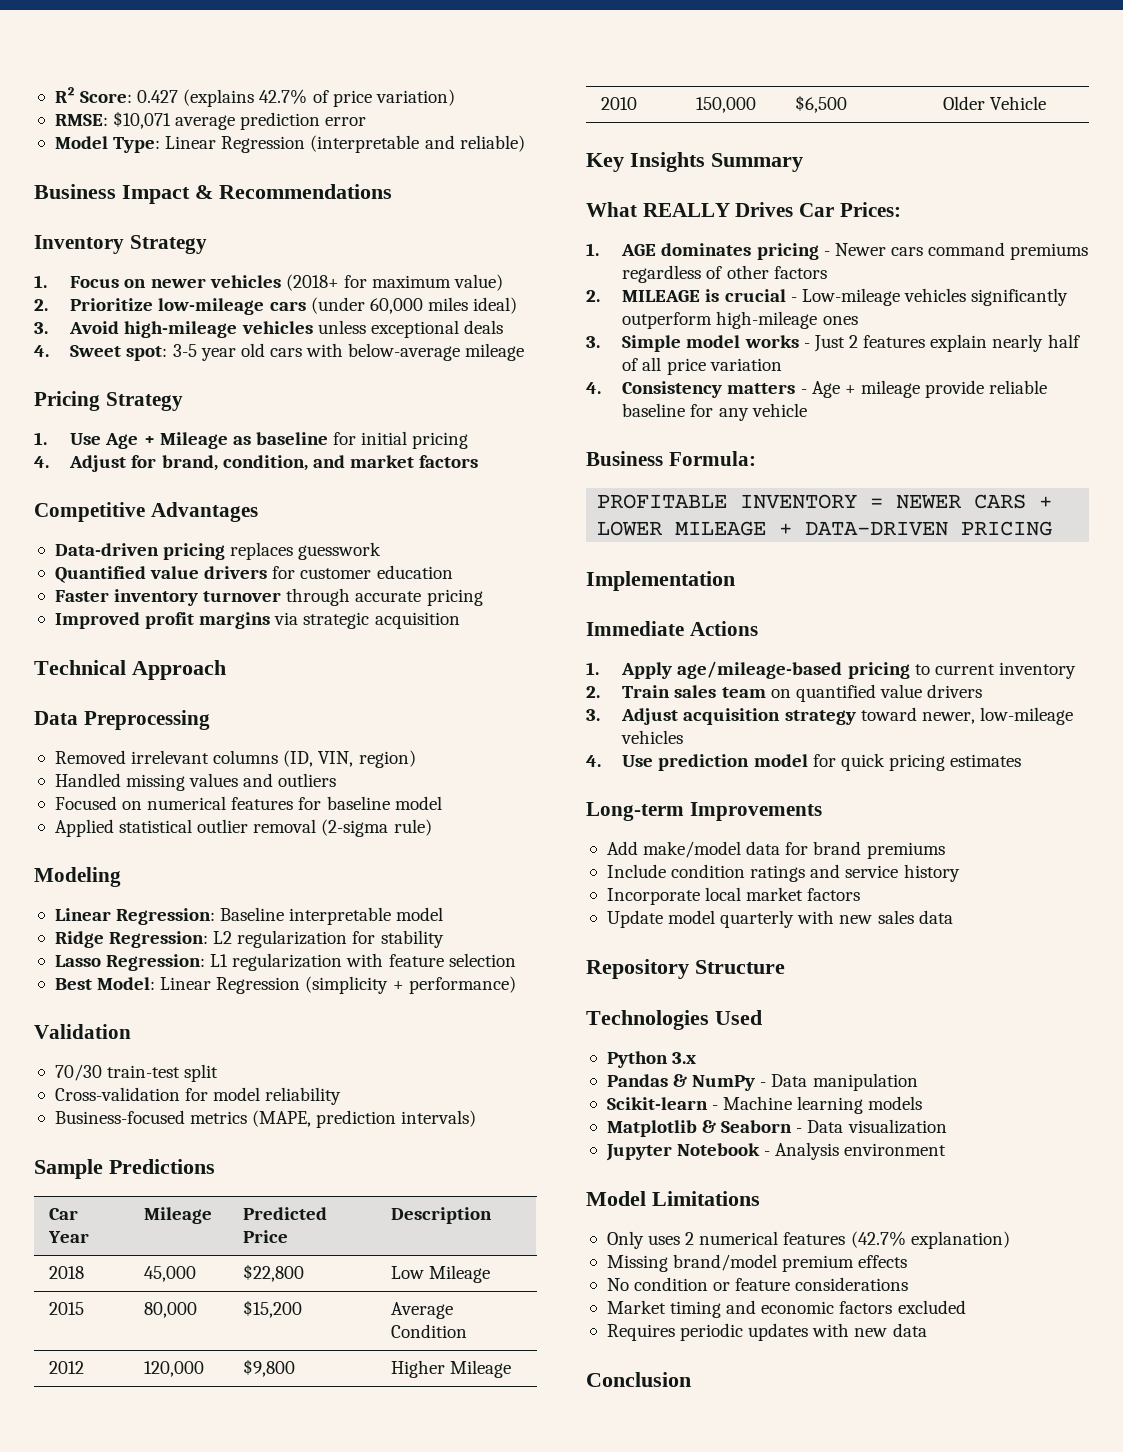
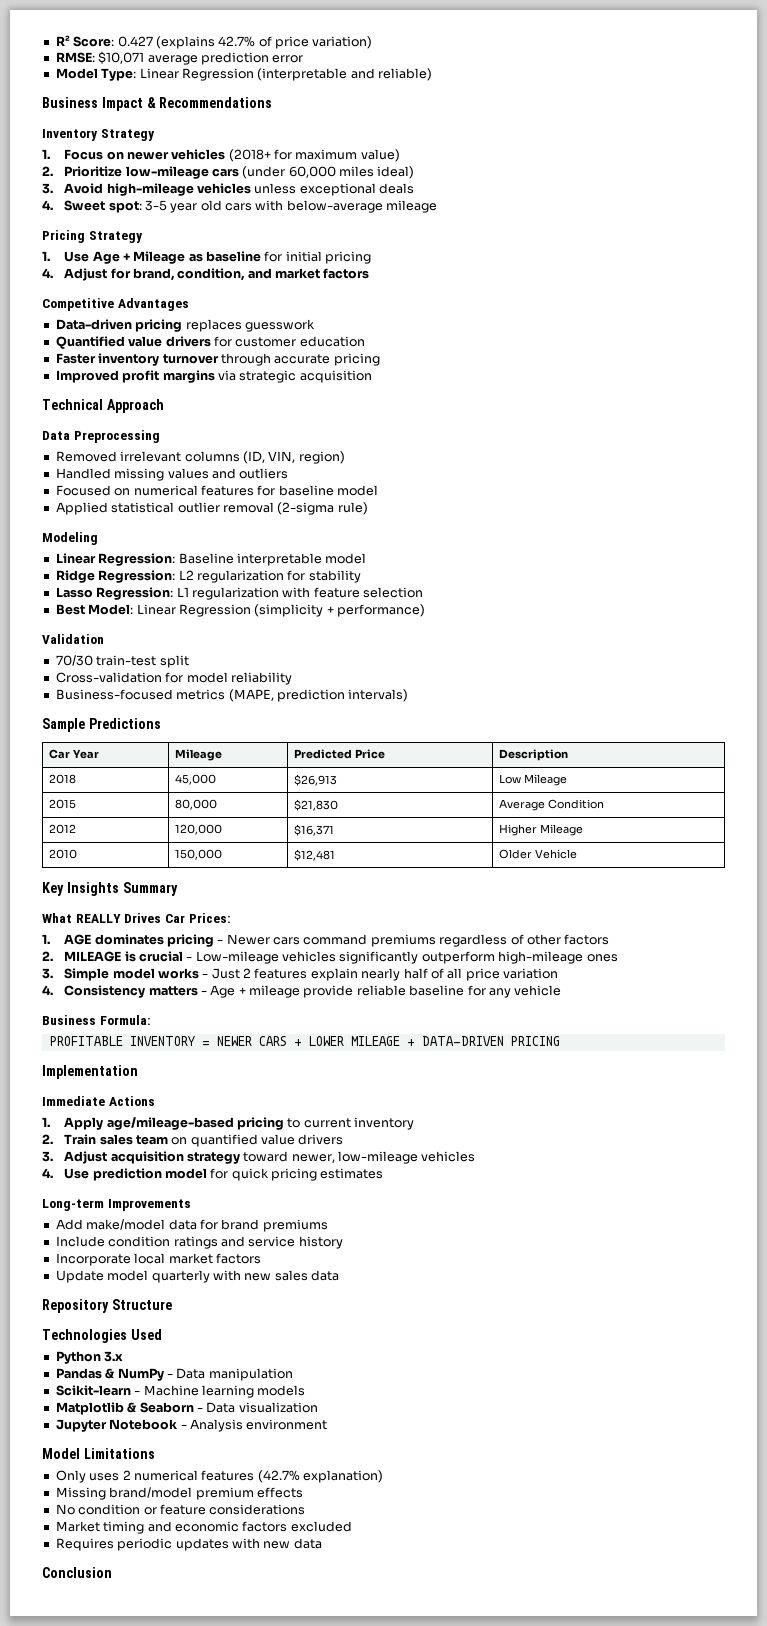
[242,1264,304,1282] $22,800 -> [294,774,338,786] $26,913
[242,1300,302,1318] $15,200 -> [294,799,339,811] $21,830
[242,1359,295,1377] $9,800 -> [294,824,335,836] $16,371
[794,95,847,113] $6,500 -> [294,849,336,861] $12,481

